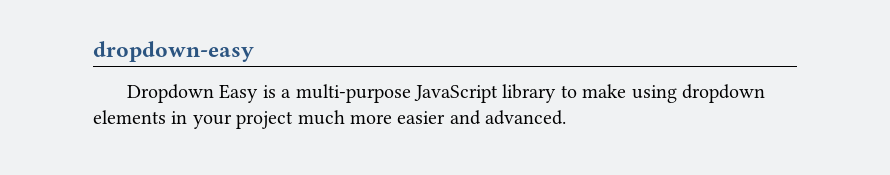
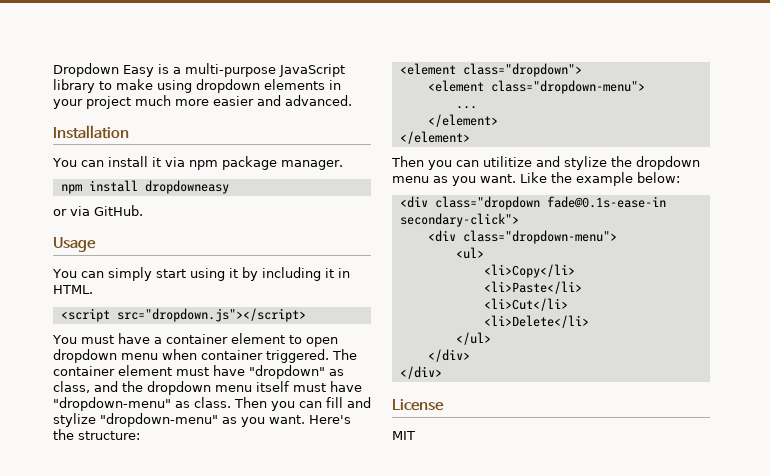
[93,41,254,62] dropdown-easy // -> (53, 70) none
(567, 117) none -> [53,125,129,139] [52,156,343,170] [60,180,229,194] [53,205,143,216] [53,237,96,252] [52,267,350,281] [53,285,93,294] [60,308,306,322] [52,333,338,347] [53,349,357,363] [53,365,344,379] [53,381,362,395] [53,397,371,411] [53,413,351,427] [53,429,140,440] [399,63,582,77] [427,80,645,94] [455,106,477,109] [427,114,498,127] [399,131,470,144] [391,156,700,170] [392,172,680,186] [399,196,666,210] [399,213,519,227] [427,230,617,244] [455,247,484,259] [483,264,575,278] [483,281,582,294] [483,298,568,311] [483,315,589,328] [455,332,491,345] [427,349,470,362] [399,366,442,379] [392,399,444,411] [392,431,415,440] // Installation // You can install it via npm package manager. // npm install dropdowneasy // or via GitHub. // Usage // You can simply start using it by including it in HTML. // <script src="dropdown.js"></script> // You must have a container element to open dropdown menu when container triggered. The container element must have "dropdown" as class, and the dropdown menu itself must have "dropdown-menu" as class. Then you can fill and stylize "dropdown-menu" as you want. Here's the structure: // <element class="dropdown"> // <element class="dropdown-menu"> // ... // </element> // </element> // Then you can utilitize and stylize the dropdown menu as you want. Like the example below: // <div class="dropdown fade@0.1s-ease-in secondary-click"> // <div class="dropdown-menu"> // <ul> // <li>Copy</li> // <li>Paste</li> // <li>Cut</li> // <li>Delete</li> // </ul> // </div> // </div> // License // MIT

